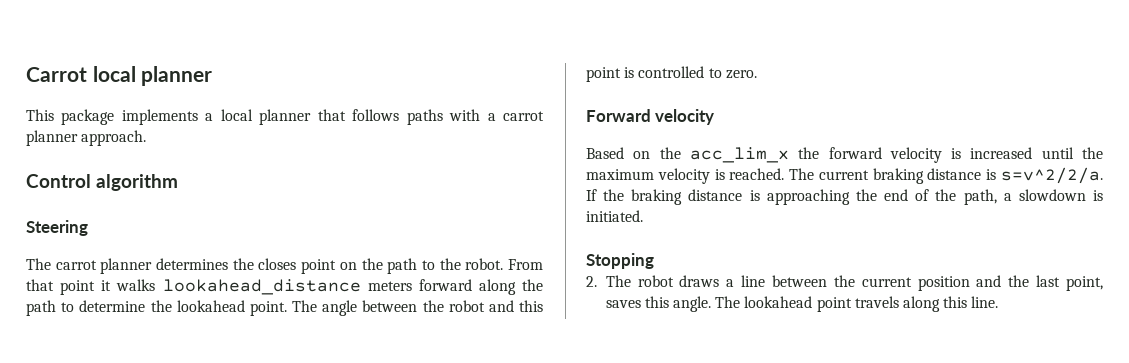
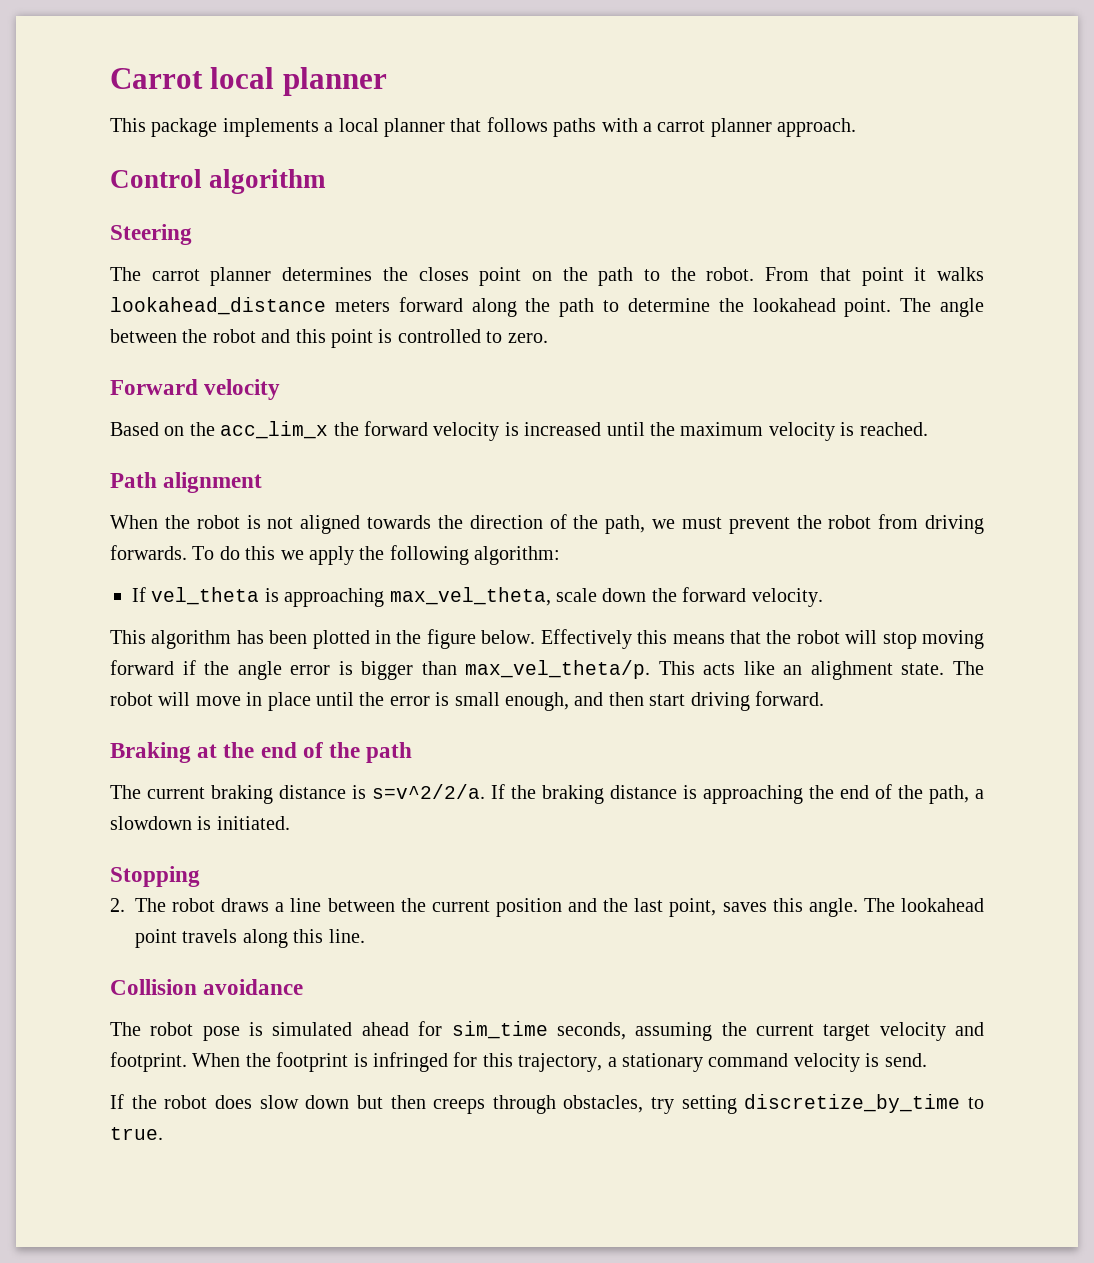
(785, 174) none -> [110,472,263,493] [110,514,985,534] [110,545,561,565] [132,587,823,607] [110,629,984,649] [110,660,984,680] [110,691,824,711] [110,742,413,763] // Path alignment // When the robot is not aligned towards the direction of the path, we must prevent the robot from driving forwards. To do this we apply the following algorithm: // If vel_theta is approaching max_vel_theta, scale down the forward velocity. // This algorithm has been plotted in the figure below. Effectively this means that the robot will stop moving forward if the angle error is bigger than max_vel_theta/p. This acts like an alighment state. The robot will move in place until the error is small enough, and then start driving forward. // Braking at the end of the path //
(999, 302) none -> [110,979,304,995] [110,1021,985,1041] [110,1052,927,1072] [110,1094,984,1114] [110,1127,163,1140] // Collision avoidance // The robot pose is simulated ahead for sim_time seconds, assuming the current target velocity and footprint. When the footprint is infringed for this trajectory, a stationary command velocity is send. // If the robot does slow down but then creeps through obstacles, try setting discretize_by_time to true.

